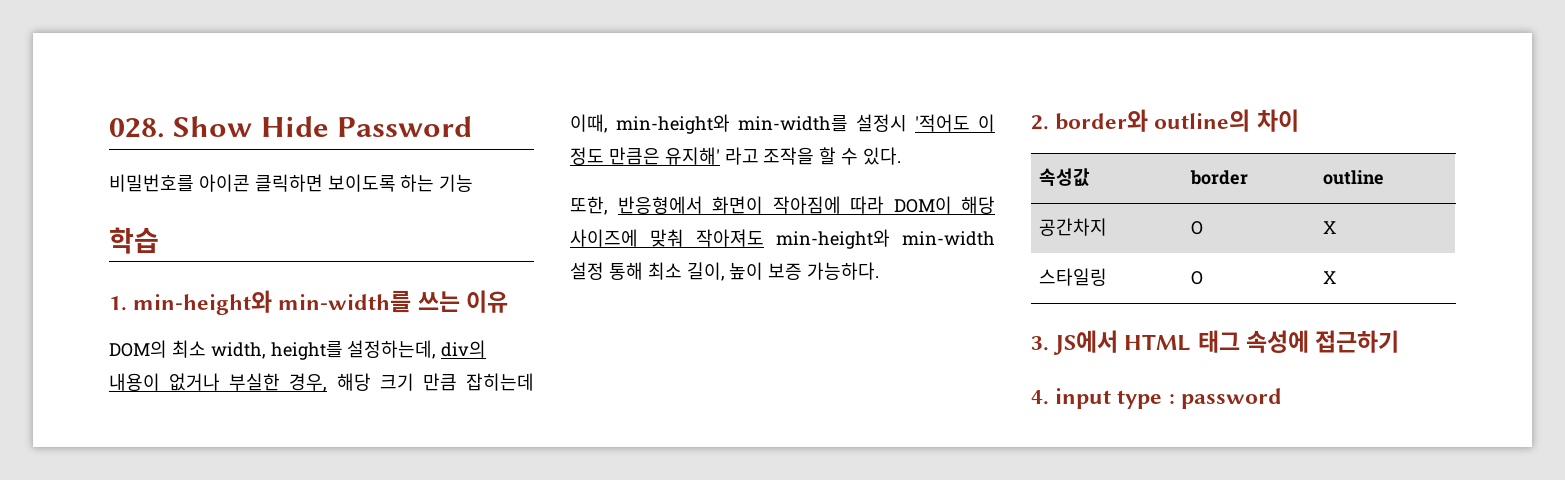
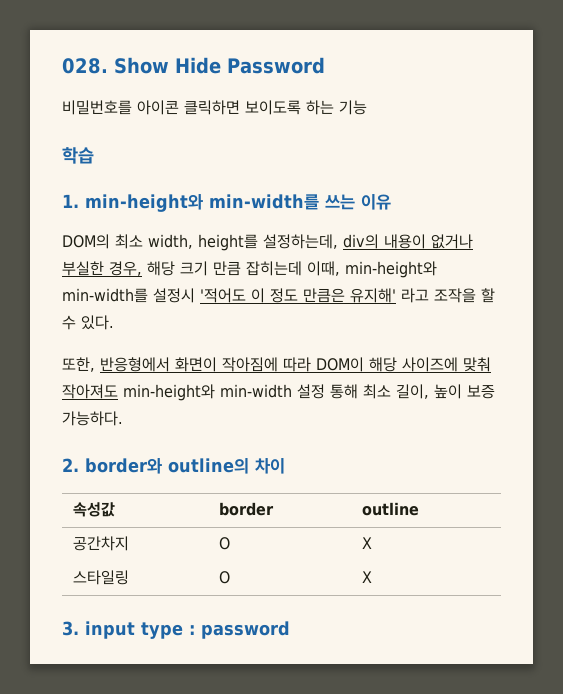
[1053,330,1400,355] [1031,390,1049,405] JS에서 HTML 태그 속성에 접근하기 // 4. -> (79, 628) none

